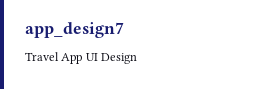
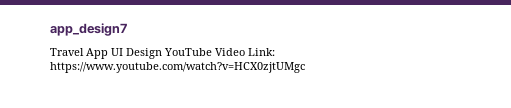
(138, 58) none -> [164,48,275,56] [50,62,305,73] YouTube Video Link: https://www.youtube.com/watch?v=HCX0zjtUMgc

